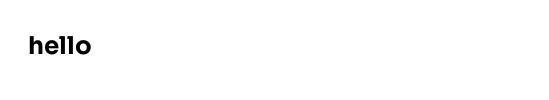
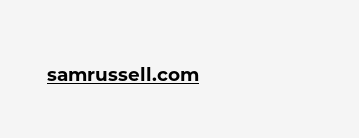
[28,36,92,55] hello -> [47,67,199,81] samrussell.com

